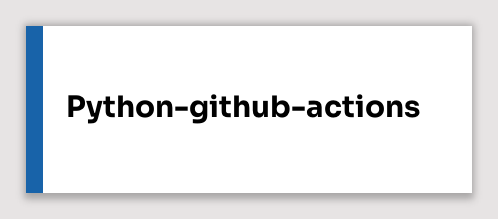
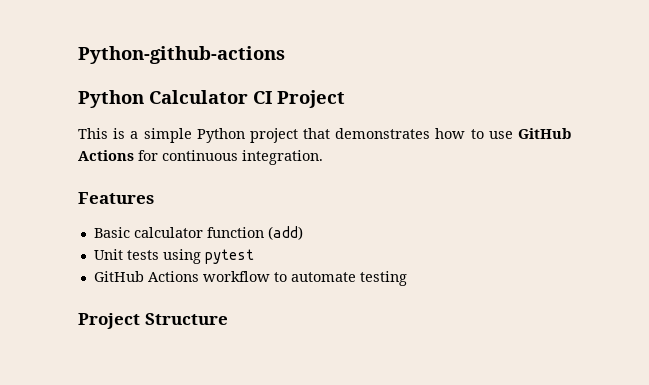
(420, 109) none -> [78,90,345,108] [78,128,571,143] [78,150,323,165] [78,192,154,204] [93,226,303,240] [93,249,254,264] [93,271,407,286] [78,313,228,329] // Python Calculator CI Project // This is a simple Python project that demonstrates how to use GitHub Actions for continuous integration. // Features // Basic calculator function (add) // Unit tests using pytest // GitHub Actions workflow to automate testing // Project Structure

